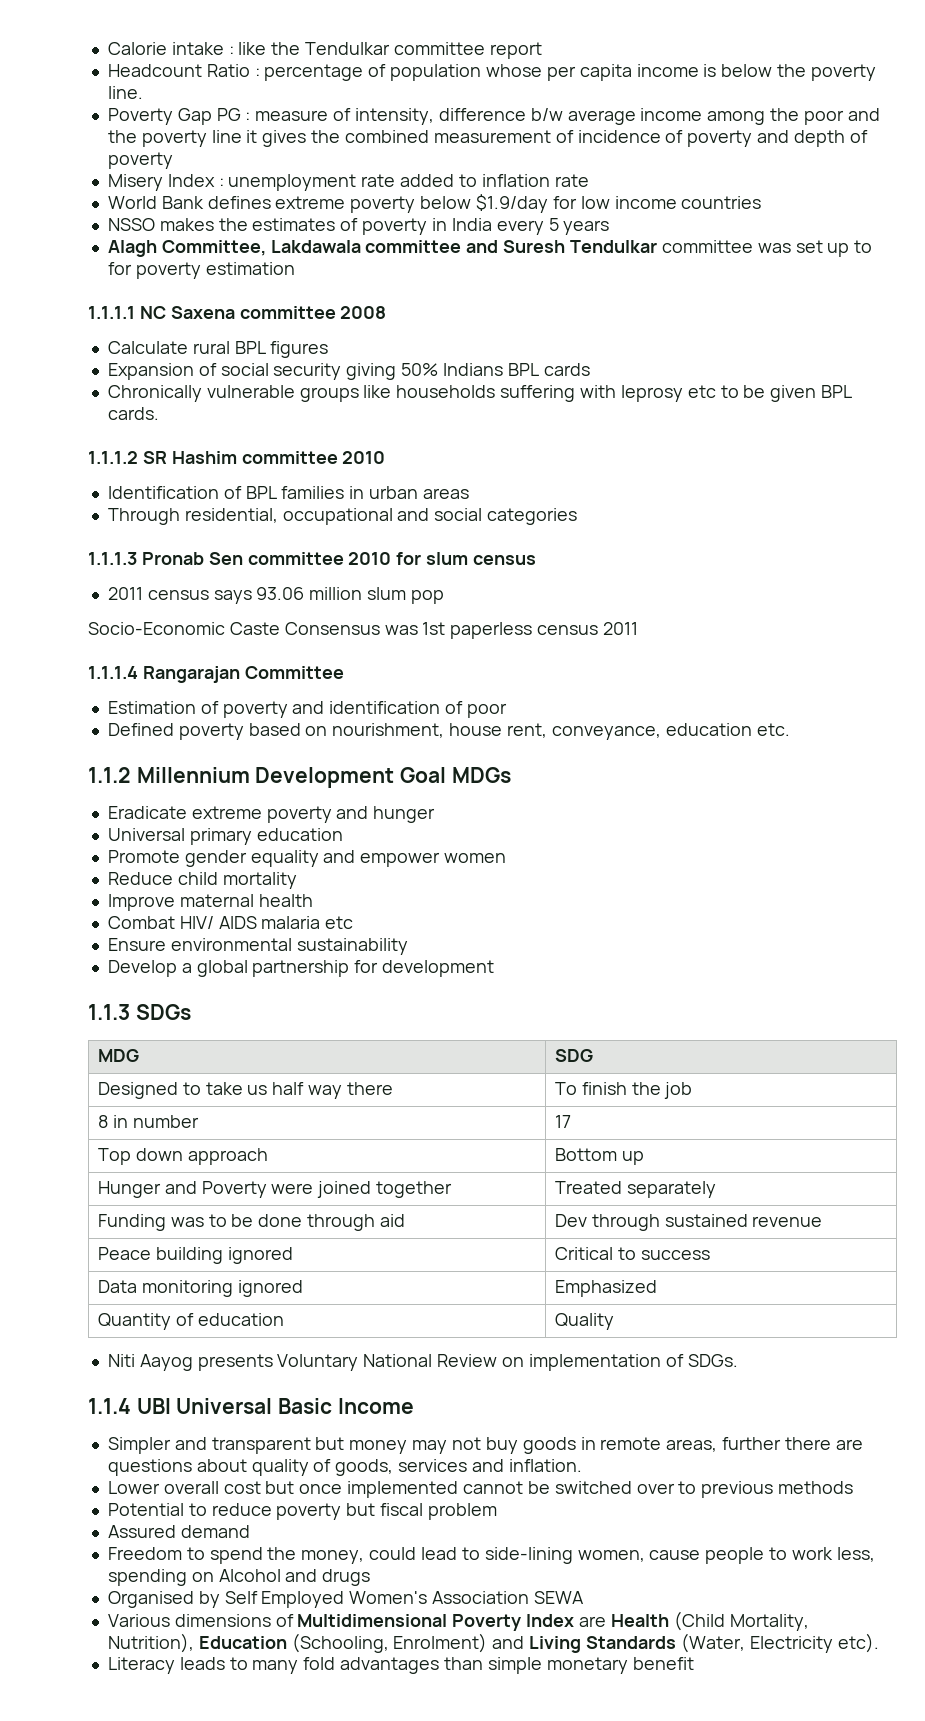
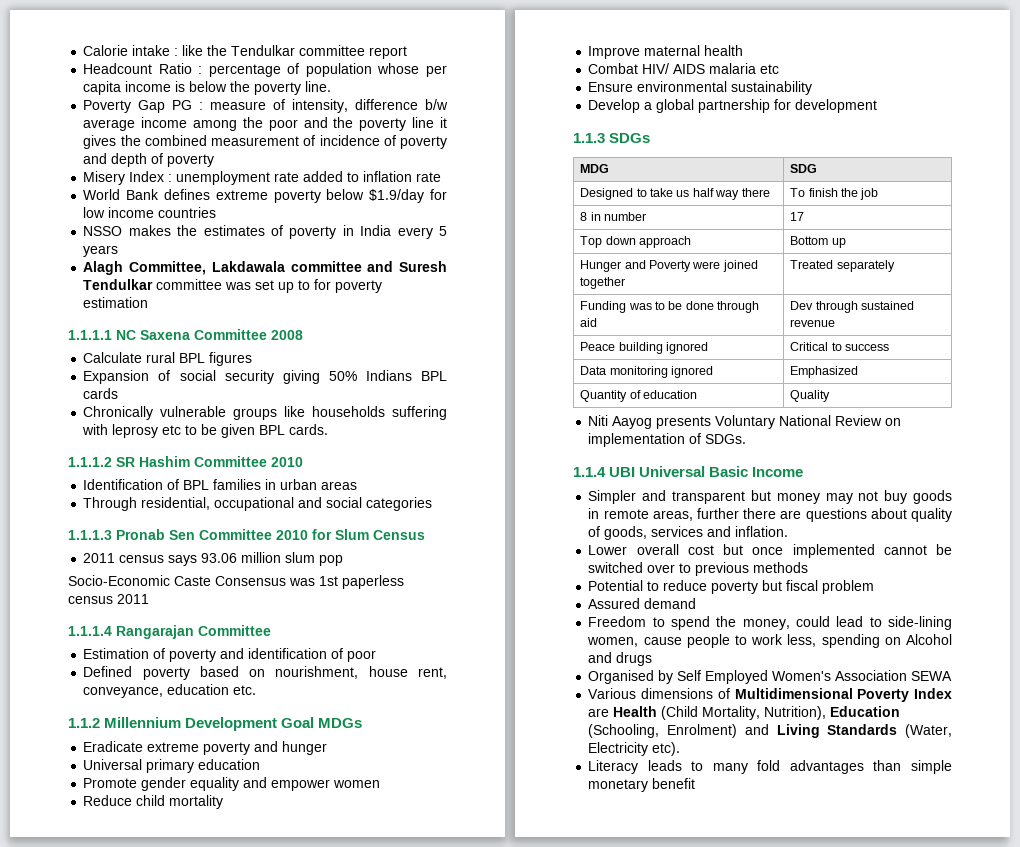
[239,306,336,319] committee -> [194,329,267,340] Committee
[241,451,338,464] committee -> [194,456,267,467] Committee
[247,552,344,565] committee -> [199,529,272,540] Committee
[426,552,537,565] slum census -> [335,529,425,540] Slum Census

